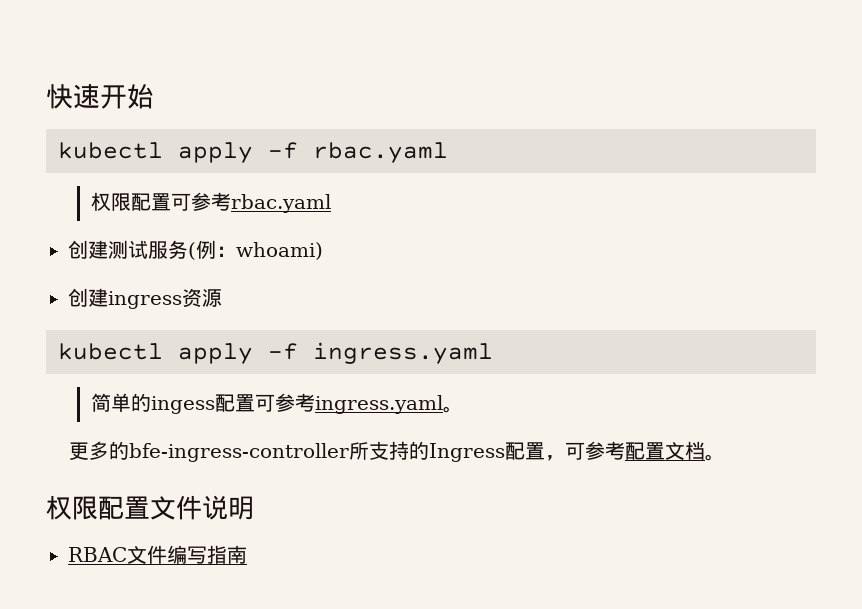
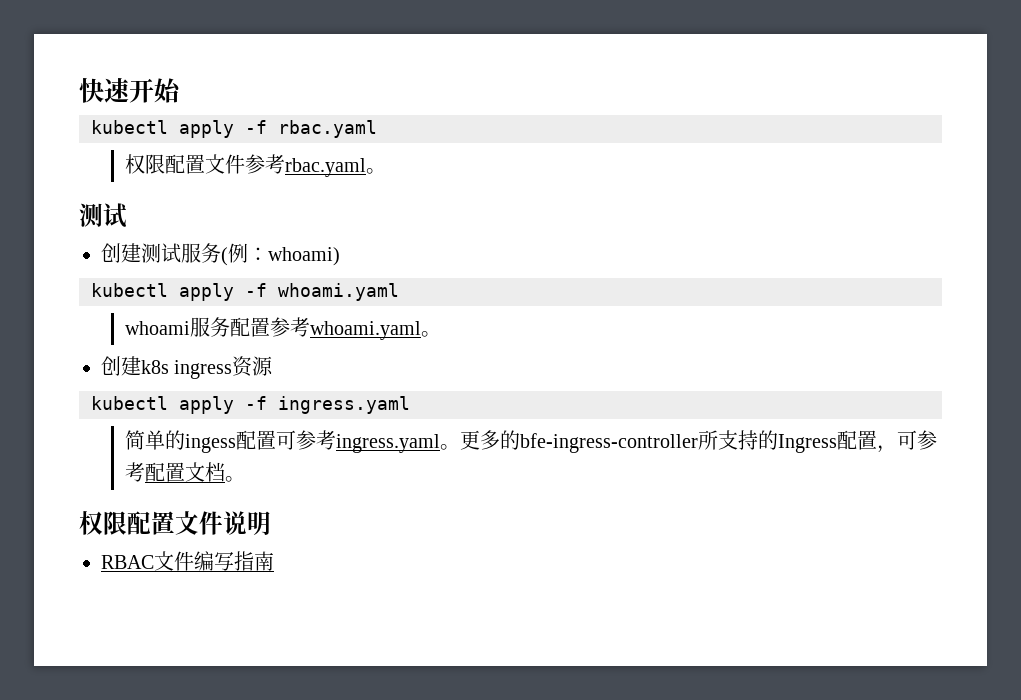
[171,193,192,211] 可 -> [205,154,246,174] 文件
(332, 203) none -> [366,168,387,174] [79,203,127,228] 。 // 测试
[68,288,108,307] // 创建 -> [91,283,399,301] [125,317,442,340] [101,356,169,376] // kubectl apply -f whoami.yaml // whoami服务配置参考whoami.yaml。 // 创建k8s
(464, 409) // -> (461, 447) none

